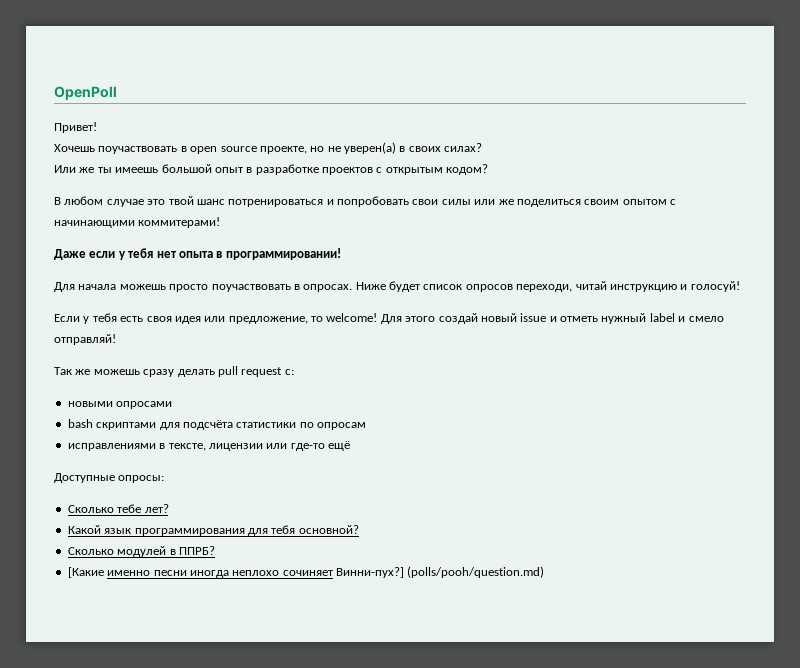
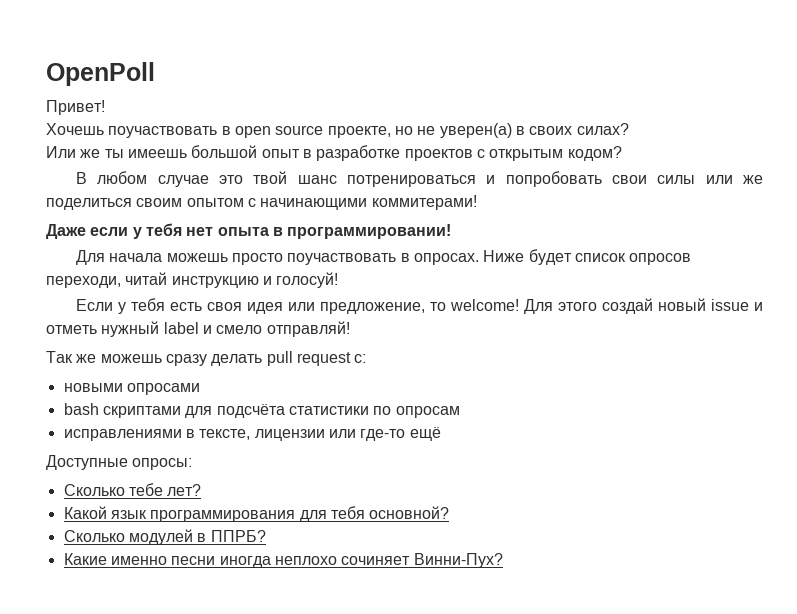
[67,567,104,578] [Какие -> [63,553,107,565] Какие
[336,566,545,578] Винни-пух?] (polls/pooh/question.md) -> [413,553,503,568] Винни-Пух?

